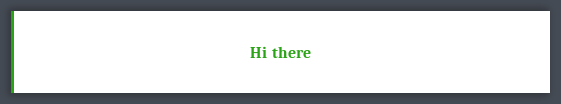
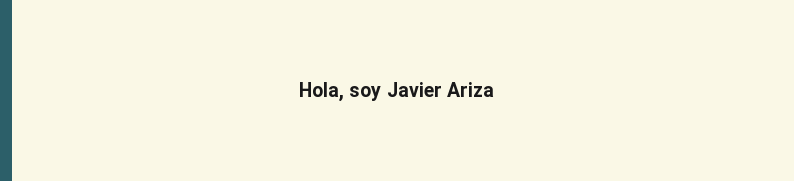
[250,46,311,58] Hi there -> [299,82,494,102] Hola, soy Javier Ariza

